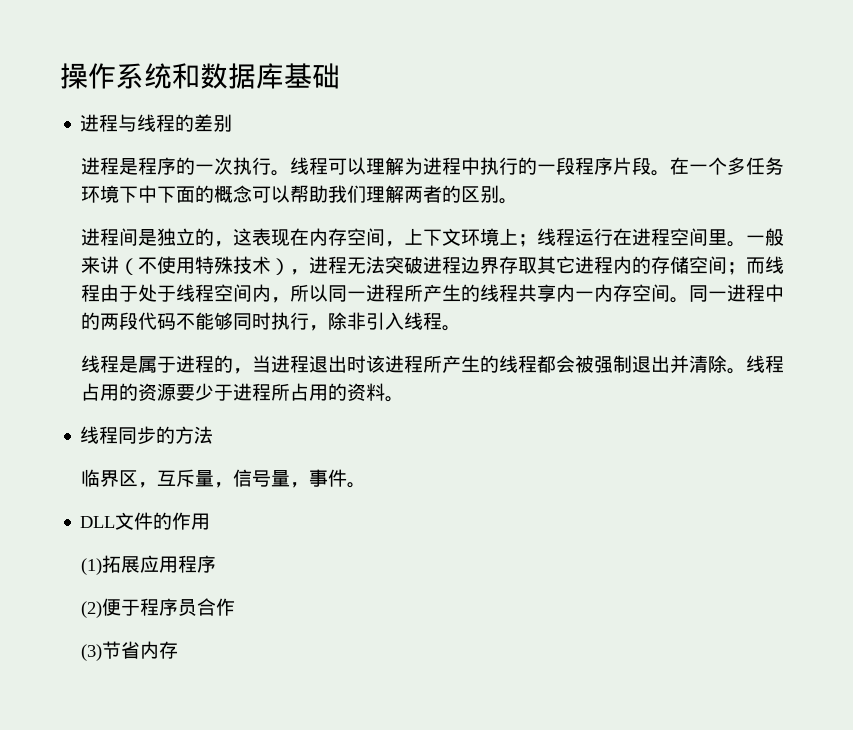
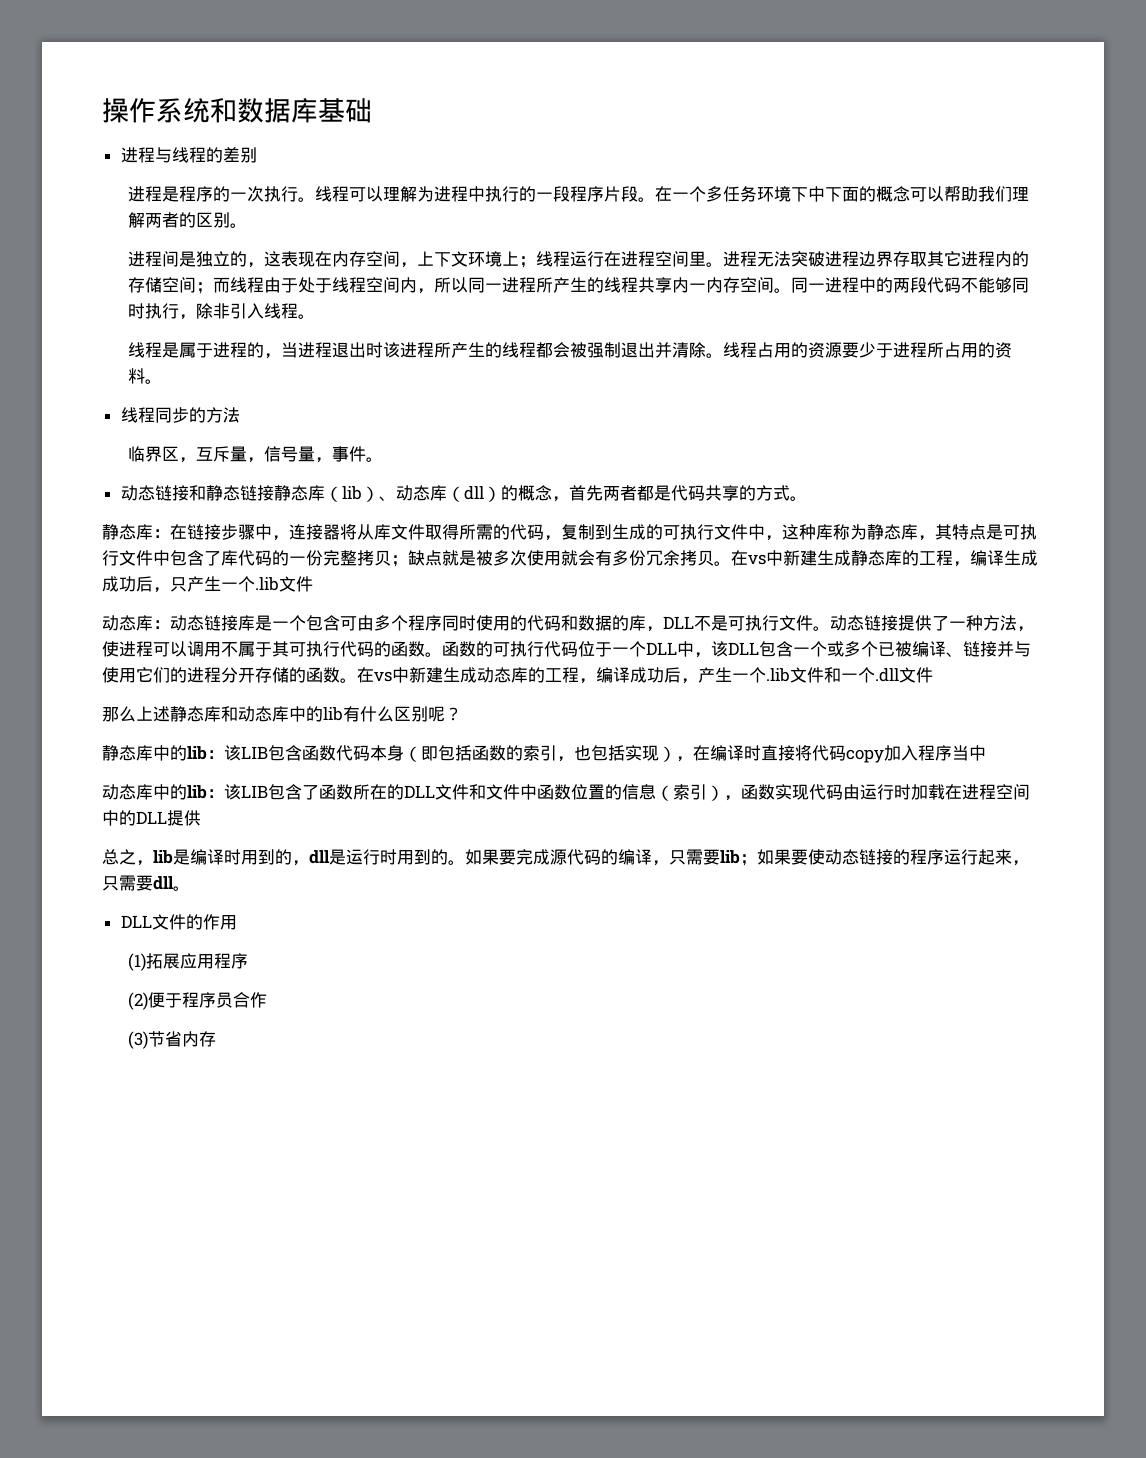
[746,228,785,246] [81,256,310,275] 一般来讲（不使用特殊技术）， -> (723, 264) none
(367, 485) none -> [120,485,807,502] [102,524,1037,541] [102,550,1038,567] [102,576,313,593] [102,615,1034,632] [102,641,1031,658] [102,667,933,684] [102,706,462,722] [102,745,986,763] [102,784,1030,801] [102,810,201,826] [102,849,1029,866] [102,875,190,891] // 动态链接和静态链接静态库（lib）、动态库（dll）的概念，首先两者都是代码共享的方式。 // 静态库：在链接步骤中，连接器将从库文件取得所需的代码，复制到生成的可执行文件中，这种库称为静态库，其特点是可执行文件中包含了库代码的一份完整拷贝；缺点就是被多次使用就会有多份冗余拷贝。在vs中新建生成静态库的工程，编译生成成功后，只产生一个.lib文件 // 动态库：动态链接库是一个包含可由多个程序同时使用的代码和数据的库，DLL不是可执行文件。动态链接提供了一种方法，使进程可以调用不属于其可执行代码的函数。函数的可执行代码位于一个DLL中，该DLL包含一个或多个已被编译、链接并与使用它们的进程分开存储的函数。在vs中新建生成动态库的工程，编译成功后，产生一个.lib文件和一个.dll文件 // 那么上述静态库和动态库中的lib有什么区别呢？ // 静态库中的lib：该LIB包含函数代码本身（即包括函数的索引，也包括实现），在编译时直接将代码copy加入程序当中 // 动态库中的lib：该LIB包含了函数所在的DLL文件和文件中函数位置的信息（索引），函数实现代码由运行时加载在进程空间中的DLL提供 // 总之，lib是编译时用到的，dll是运行时用到的。如果要完成源代码的编译，只需要lib；如果要使动态链接的程序运行起来，只需要dll。

